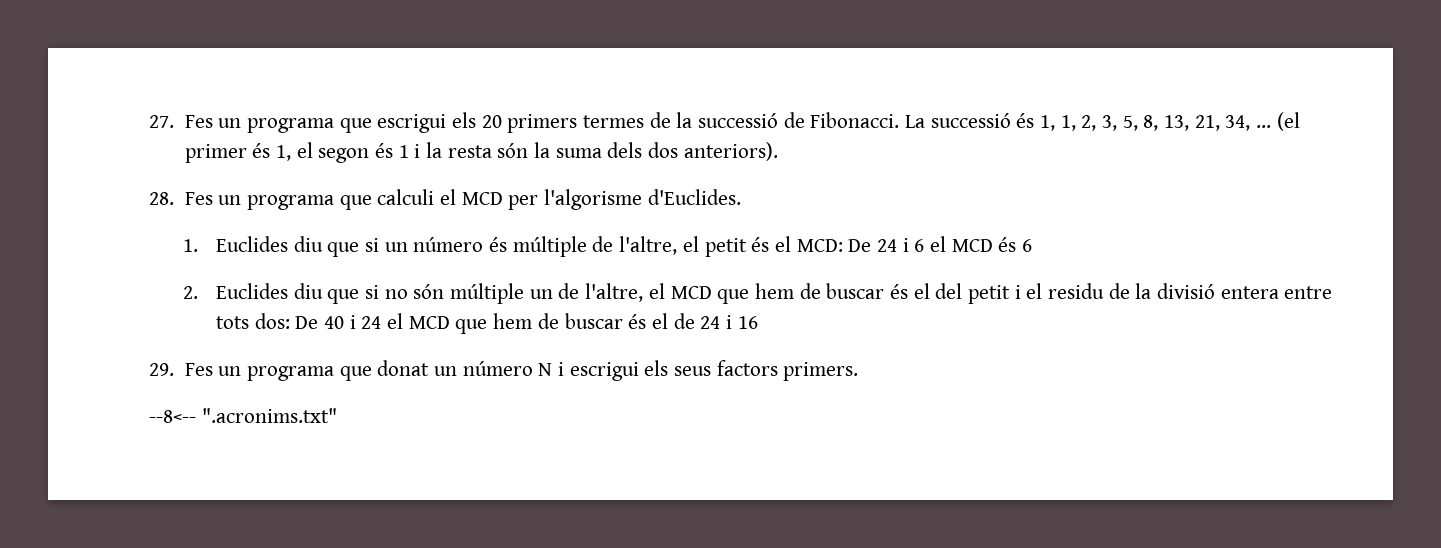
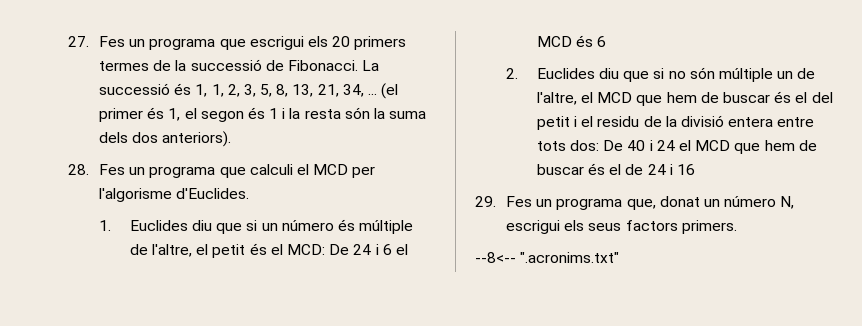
[339,366,372,381] que -> [626,199,656,210] que,
[538,362,564,376] N i -> [780,196,795,209] N,

